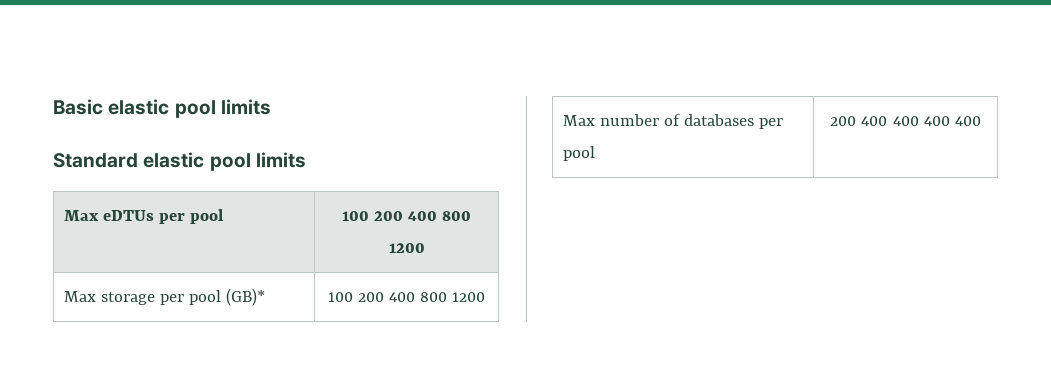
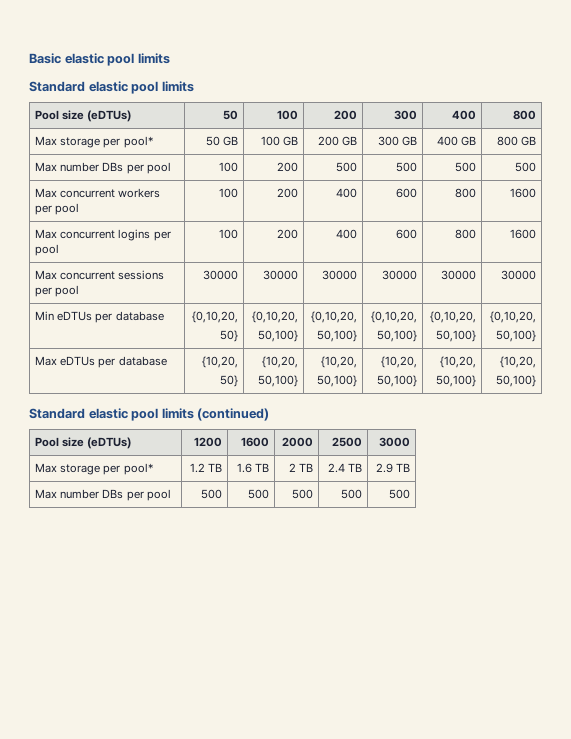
[63,209,224,224] [341,211,472,221] [388,243,425,253] [63,288,266,306] [327,292,486,302] [562,114,784,129] [562,146,595,161] [830,116,981,126] Max eDTUs per pool | 100 200 400 800 1200 // Max storage per pool (GB)* | 100 200 400 800 1200 // Max number of databases per pool | 200 400 400 400 400 -> [35,110,132,122] [222,110,238,120] [276,110,298,120] [333,110,357,120] [393,110,417,120] [451,110,476,120] [512,110,536,120] [35,136,153,148] [205,136,238,146] [260,136,298,146] [317,136,357,146] [377,136,417,146] [436,136,476,146] [496,136,536,146] [35,162,171,174] [218,162,238,172] [276,162,298,172] [335,162,357,172] [395,162,417,172] [454,162,476,172] [514,162,536,172] [35,188,161,198] [35,203,80,215] [218,188,238,198] [276,188,298,198] [335,188,357,198] [395,188,417,198] [454,188,476,198] [509,188,536,198] [35,229,171,241] [35,244,60,256] [218,229,238,239] [276,229,298,239] [335,229,357,239] [395,229,417,239] [454,229,476,239] [509,229,536,239] [35,270,165,280] [35,285,80,297] [202,270,238,280] [262,270,298,280] [321,270,357,280] [381,270,417,280] [440,270,476,280] [500,270,536,280] [35,311,164,323] [191,311,238,323] [219,330,238,342] [251,311,298,323] [257,330,298,342] [310,311,357,323] [316,330,357,342] [370,311,417,323] [376,330,417,342] [429,311,476,323] [435,330,476,342] [489,311,536,323] [495,330,536,342] [35,356,167,368] [201,356,238,368] [219,375,238,387] [261,356,298,368] [257,375,298,387] [320,356,357,368] [316,375,357,387] [380,356,417,368] [376,375,417,387] [439,356,476,368] [435,375,476,387] [499,356,536,368] [495,375,536,387] [29,408,270,421] [35,437,132,449] [193,437,222,447] [240,437,269,447] [281,437,313,447] [331,437,362,447] [378,437,410,447] [35,463,153,475] [189,463,222,473] [236,463,269,473] [288,463,313,472] [327,463,362,473] [375,463,410,473] [35,489,171,501] [200,489,222,499] [247,489,269,499] [291,489,313,499] [340,489,362,499] [388,489,410,499] Pool size (eDTUs) | 50 | 100 | 200 | 300 | 400 | 800 // Max storage per pool* | 50 GB | 100 GB | 200 GB | 300 GB | 400 GB | 800 GB // Max number DBs per pool | 100 | 200 | 500 | 500 | 500 | 500 // Max concurrent workers per pool | 100 | 200 | 400 | 600 | 800 | 1600 // Max concurrent logins per pool | 100 | 200 | 400 | 600 | 800 | 1600 // Max concurrent sessions per pool | 30000 | 30000 | 30000 | 30000 | 30000 | 30000 // Min eDTUs per database | {0,10,20, // 50} | {0,10,20, // 50,100} | {0,10,20, // 50,100} | {0,10,20, // 50,100} | {0,10,20, // 50,100} | {0,10,20, // 50,100} // Max eDTUs per database | {10,20, // 50} | {10,20, // 50,100} | {10,20, // 50,100} | {10,20, // 50,100} | {10,20, // 50,100} | {10,20, // 50,100} // Standard elastic pool limits (continued) // Pool size (eDTUs) | 1200 | 1600 | 2000 | 2500 | 3000 // Max storage per pool* | 1.2 TB | 1.6 TB | 2 TB | 2.4 TB | 2.9 TB // Max number DBs per pool | 500 | 500 | 500 | 500 | 500

